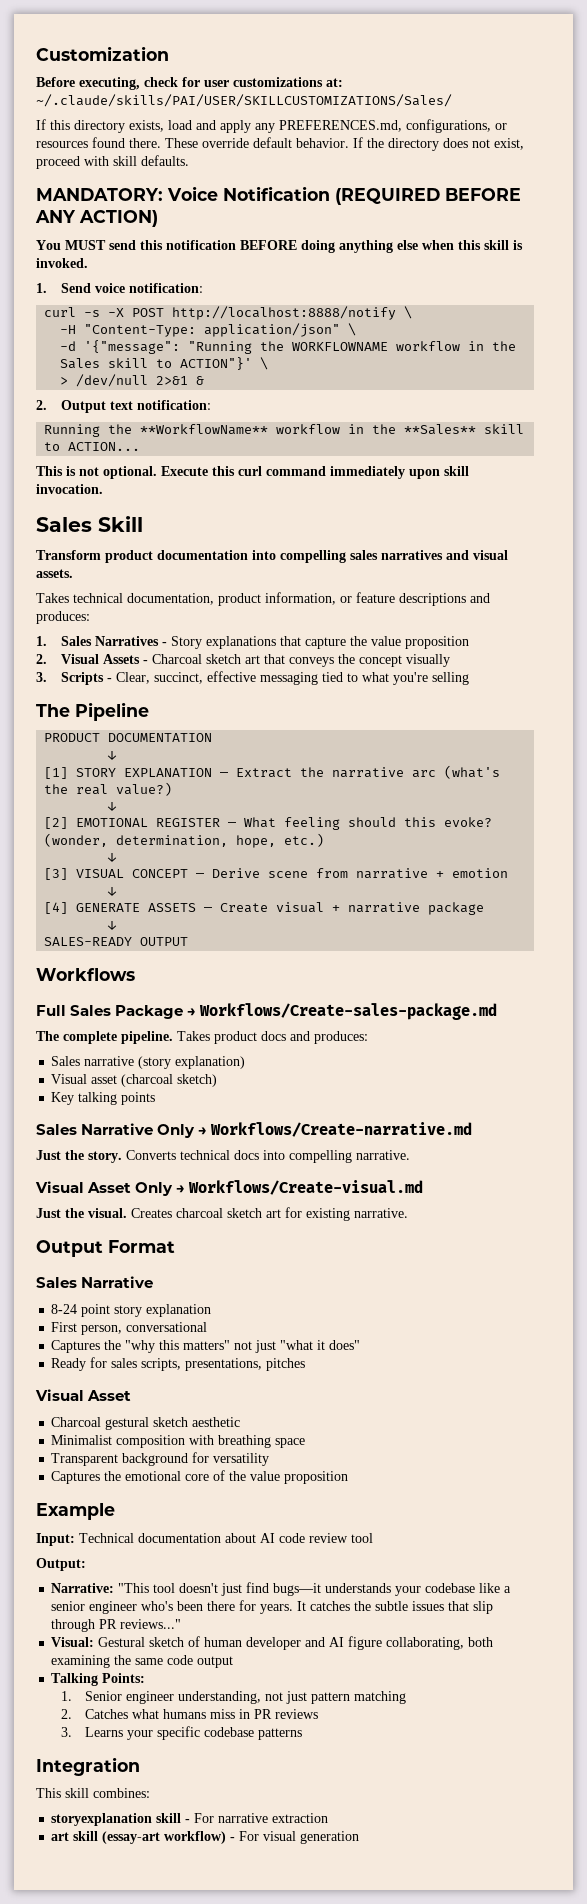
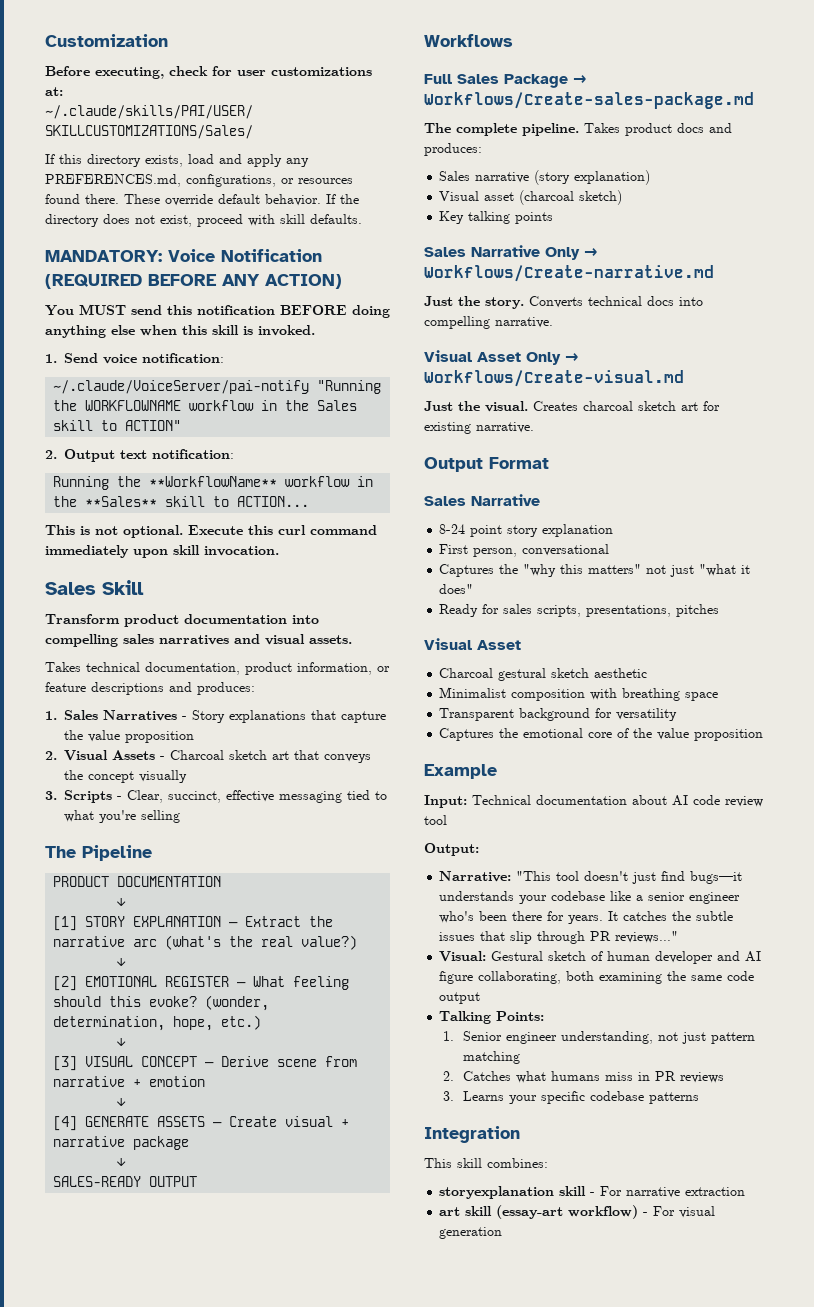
[44,306,413,320] [60,323,357,337] [60,340,181,354] curl -s -X POST http://localhost:8888/notify \ // -H "Content-Type: application/json" \ // -d '{"message": -> [53,380,310,394] ~/.claude/VoiceServer/pai-notify
[180,357,269,370] [60,374,205,387] ACTION"}' \ // > /dev/null 2>&1 & -> [125,420,182,431] ACTION"

